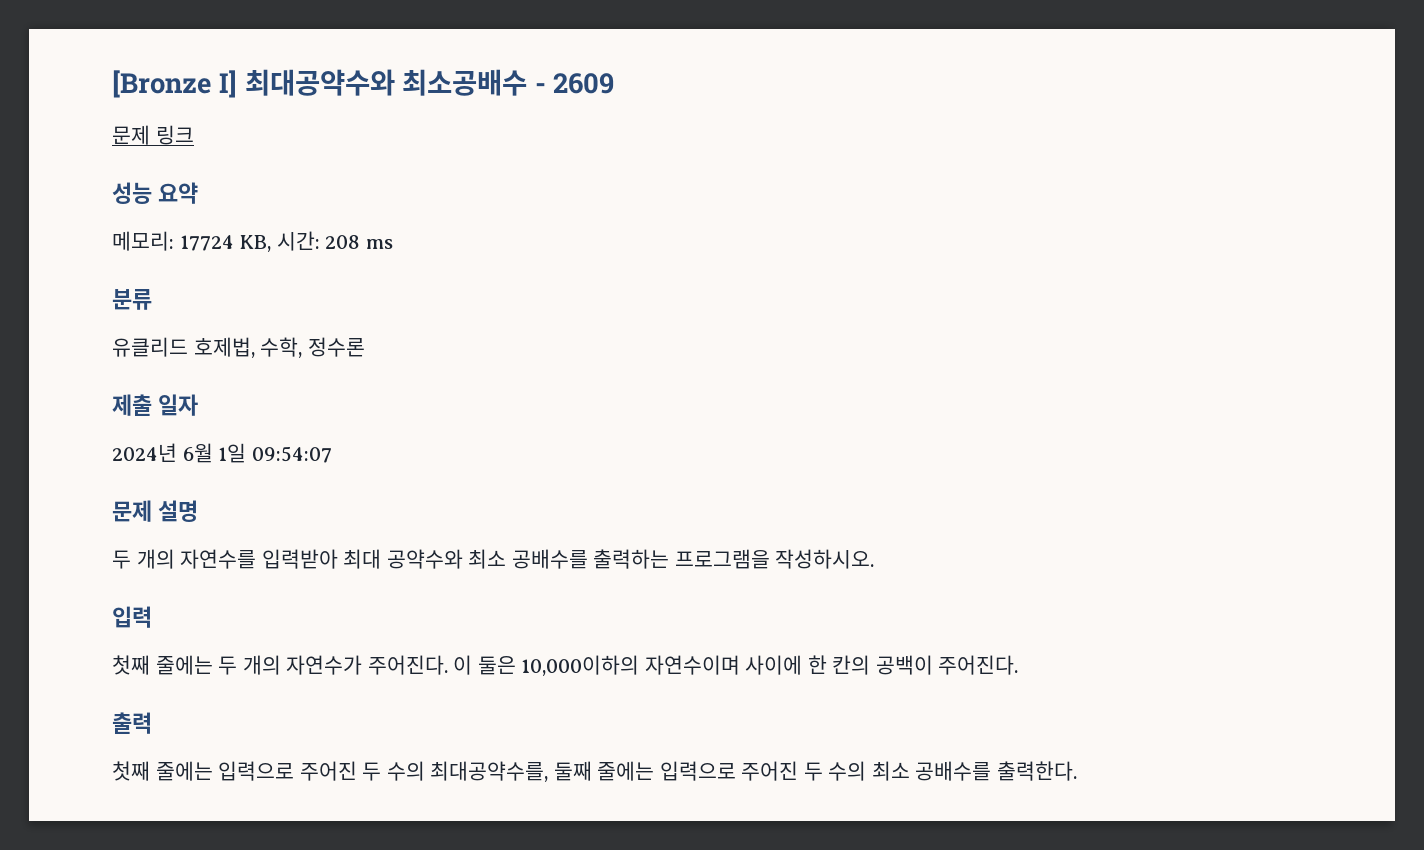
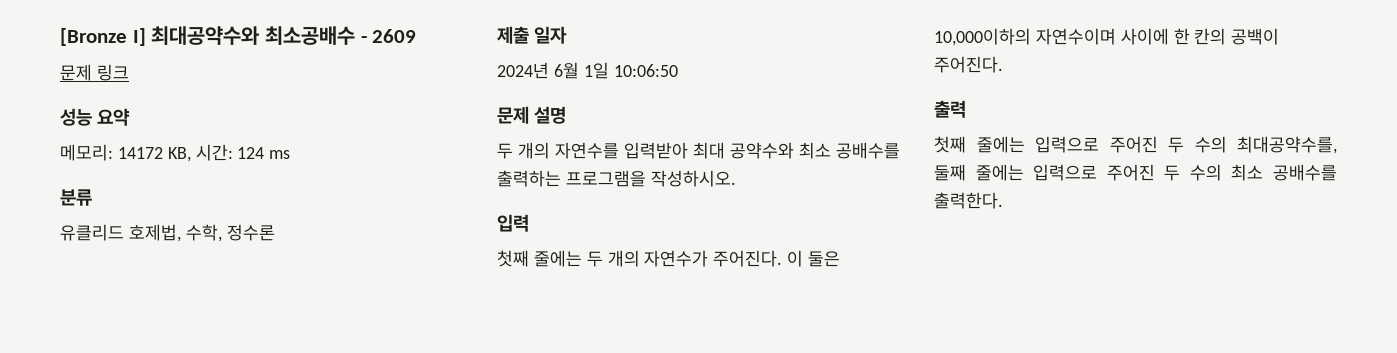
[179,235,234,251] 17724 -> [117,147,163,159] 14172
[325,235,361,249] 208 -> [237,147,265,159] 124
[251,446,332,463] 09:54:07 -> [613,64,678,77] 10:06:50

